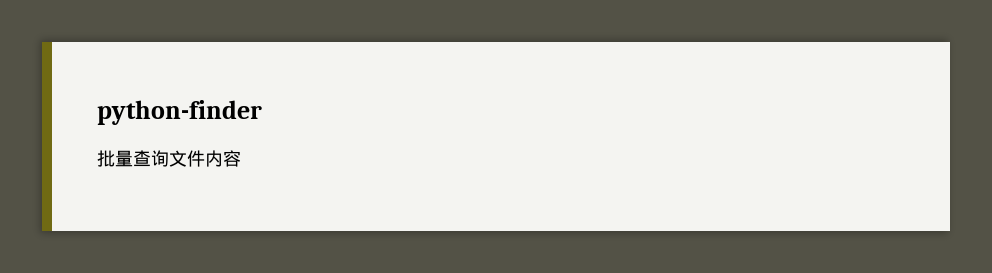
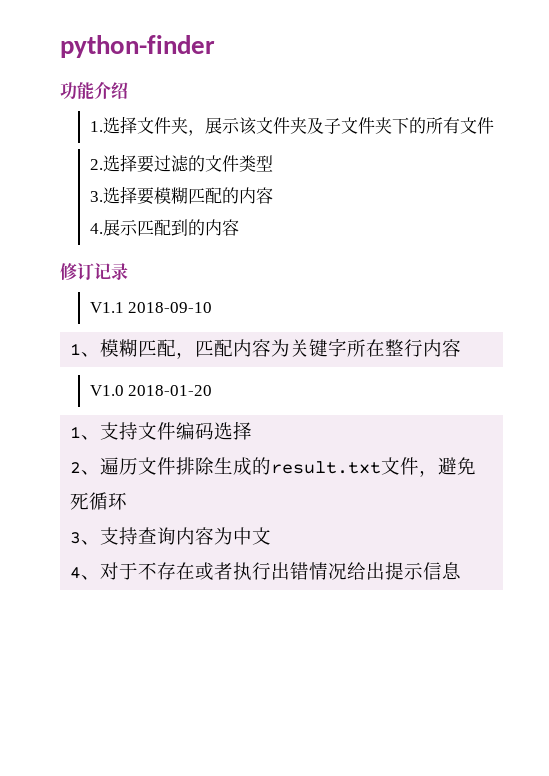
[97,150,241,167] 批量查询文件内容 -> [60,82,128,99] [89,116,494,136] [89,154,273,173] [89,186,273,205] [89,219,239,236] [60,263,128,280] [89,302,213,313] [70,338,462,359] [89,385,213,396] [70,421,253,440] [70,457,477,477] [70,492,128,510] [70,527,272,545] [70,562,462,581] 功能介绍 // 1.选择文件夹，展示该文件夹及子文件夹下的所有文件 // 2.选择要过滤的文件类型 // 3.选择要模糊匹配的内容 // 4.展示匹配到的内容 // 修订记录 // V1.1 2018-09-10 // 1、模糊匹配，匹配内容为关键字所在整行内容 // V1.0 2018-01-20 // 1、支持文件编码选择 // 2、遍历文件排除生成的result.txt文件，避免死循环 // 3、支持查询内容为中文 // 4、对于不存在或者执行出错情况给出提示信息

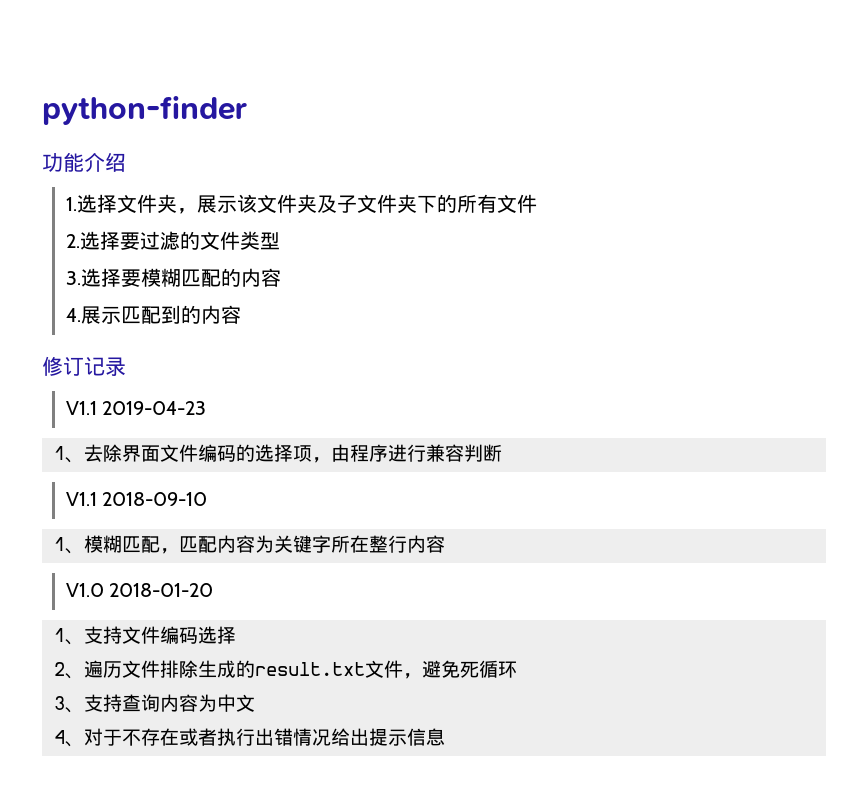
(128, 271) none -> [65,401,207,415] [54,444,502,463] // V1.1 2019-04-23 // 1、去除界面文件编码的选择项，由程序进行兼容判断

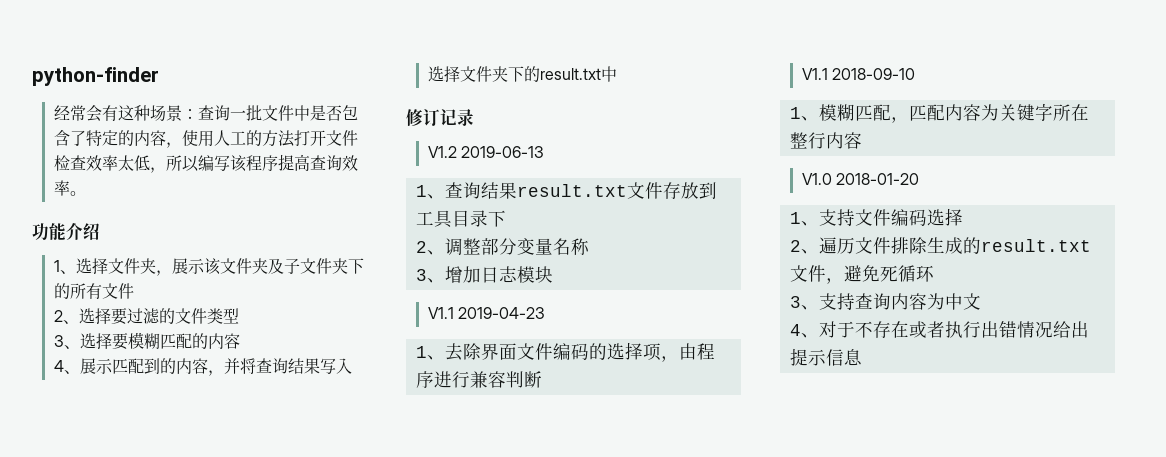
(247, 110) none -> [53,105,358,122] [53,130,358,148] [53,154,358,173] [53,180,86,196] // 经常会有这种场景：查询一批文件中是否包含了特定的内容，使用人工的方法打开文件检查效率太低，所以编写该程序提高查询效率。
[65,197,77,211] 1. -> [53,260,76,274] 1、
[65,234,80,248] 2. -> [53,310,79,324] 2、
[65,271,81,285] 3. -> [53,335,80,349] 3、
[65,308,81,322] 4. -> [53,360,80,374] 4、
[42,356,126,376] // 修订记录 -> [207,358,352,376] [427,66,617,82] [406,109,474,126] [427,146,544,158] [415,182,717,199] [415,210,506,228] [415,238,589,256] [415,266,553,283] ，并将查询结果写入选择文件夹下的result.txt中 // 修订记录 // V1.2 2019-06-13 // 1、查询结果result.txt文件存放到工具目录下 // 2、调整部分变量名称 // 3、增加日志模块

